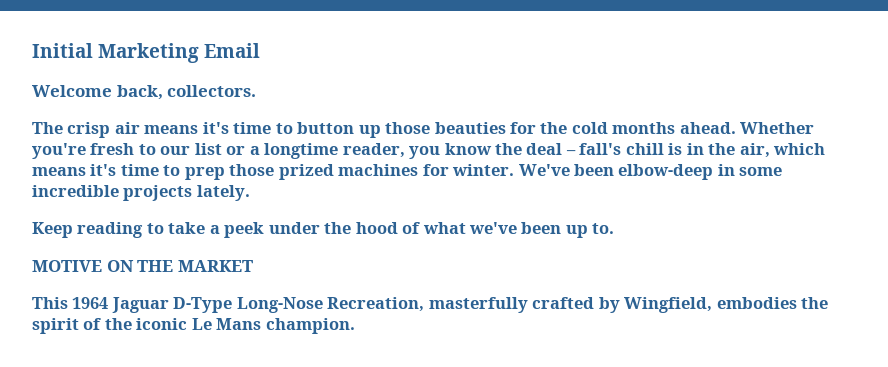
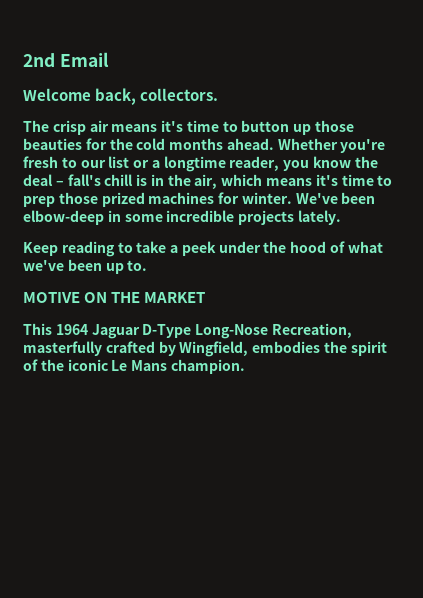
[32,43,200,63] Initial Marketing -> [23,53,55,67] 2nd

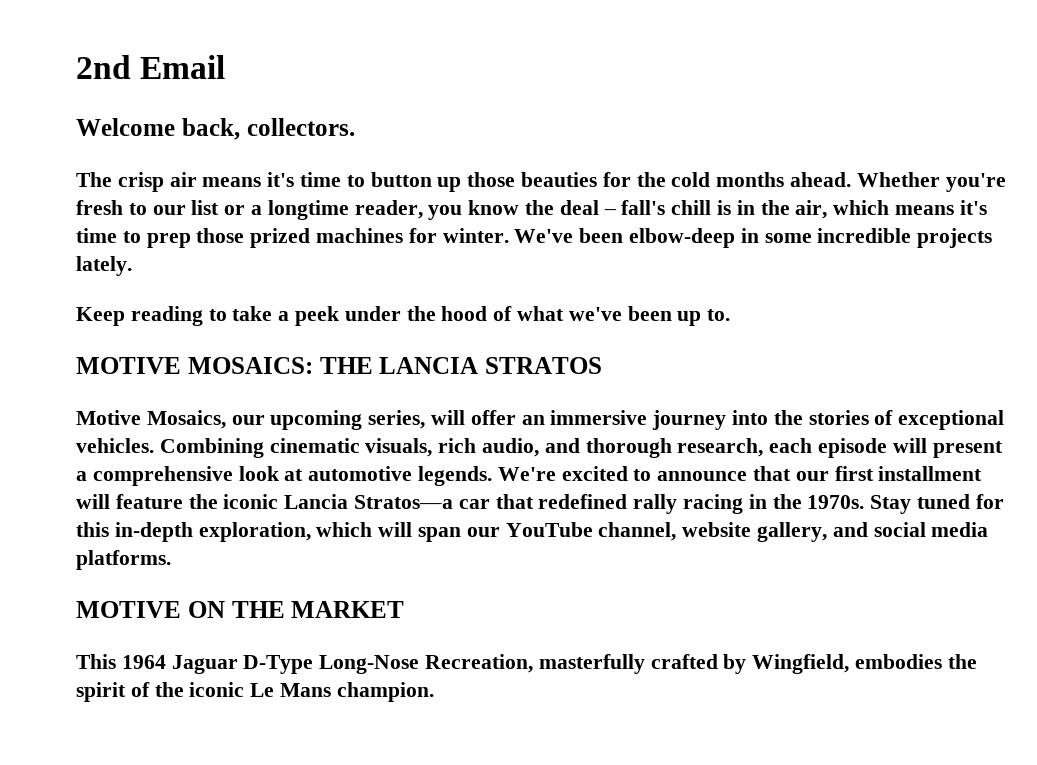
(148, 265) none -> [76,357,602,374] [76,410,1005,430] [76,438,1003,458] [76,466,983,486] [76,494,1004,514] [76,522,989,542] [76,550,171,570] // MOTIVE MOSAICS: THE LANCIA STRATOS // Motive Mosaics, our upcoming series, will offer an immersive journey into the stories of exceptional vehicles. Combining cinematic visuals, rich audio, and thorough research, each episode will present a comprehensive look at automotive legends. We're excited to announce that our first installment will feature the iconic Lancia Stratos—a car that redefined rally racing in the 1970s. Stay tuned for this in-depth exploration, which will span our YouTube channel, website gallery, and social media platforms.

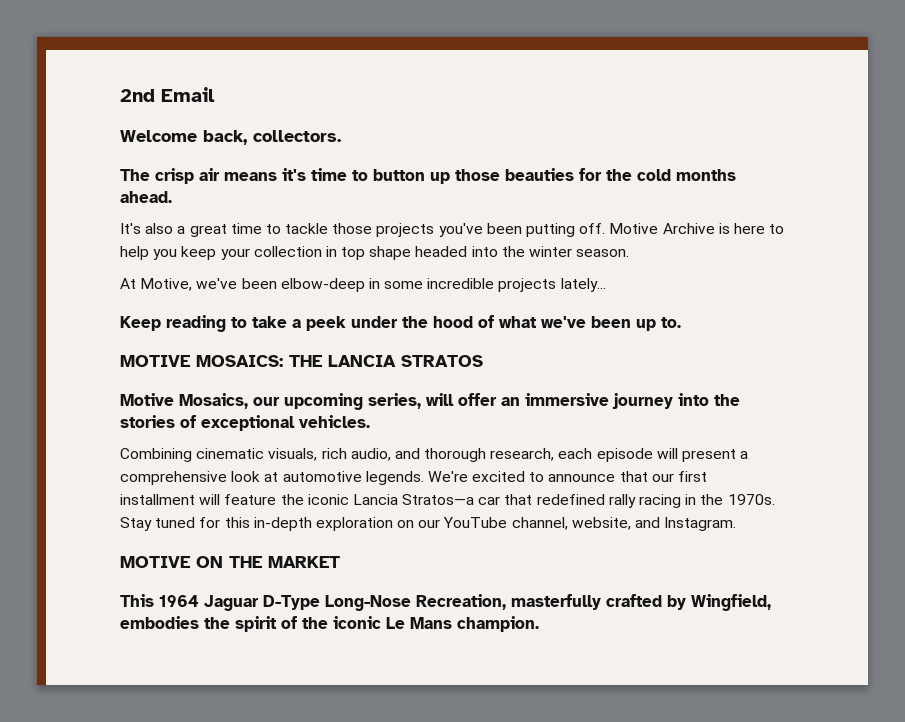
[856,172,1006,192] [76,200,987,220] [76,228,574,248] Whether you're fresh to our list or a longtime reader, you know the deal – fall's chill is in the air, which means it's time to prep those prized machines for winter. We've -> [120,223,785,237] [120,246,630,260] [120,278,238,291] // It's also a great time to tackle those projects you've been putting off. Motive Archive is here to help you keep your collection in top shape headed into the winter season. // At Motive, we've
[76,256,132,276] lately. -> [560,278,606,292] lately...
(154, 445) none -> (370, 421) //
[198,522,989,542] [76,550,171,570] exploration, which will span our YouTube channel, website gallery, and social media platforms. -> [315,517,737,531] exploration on our YouTube channel, website, and Instagram.

